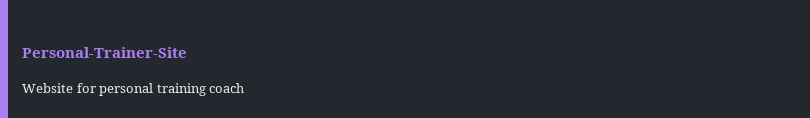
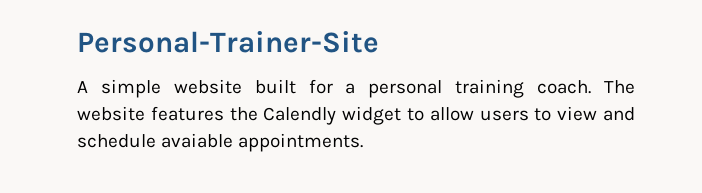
[22,83,245,96] Website for personal training coach -> [77,79,636,98] [77,106,635,125] [77,133,364,152] A simple website built for a personal training coach. The website features the Calendly widget to allow users to view and schedule avaiable appointments.

